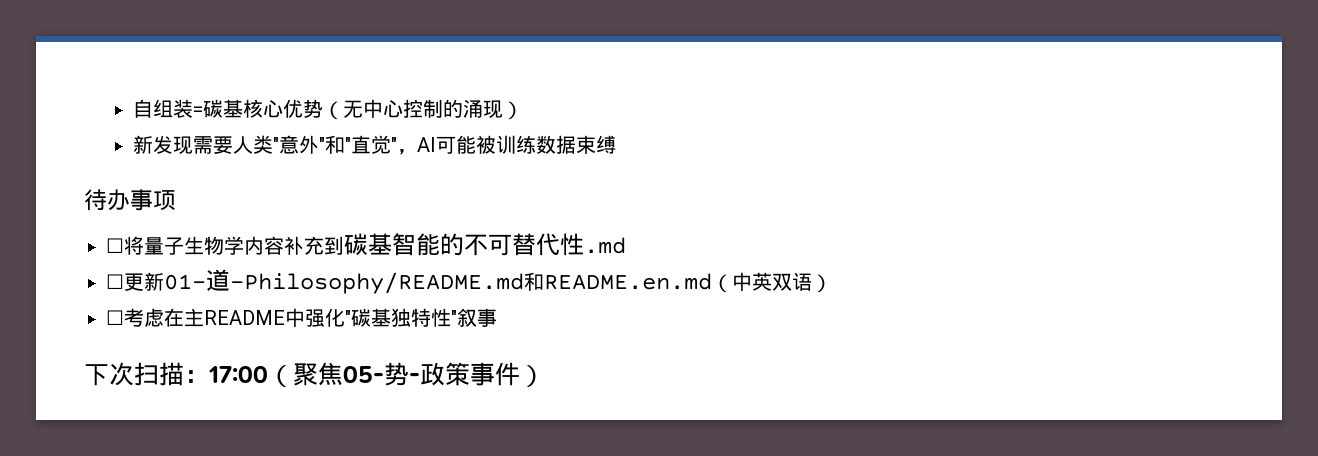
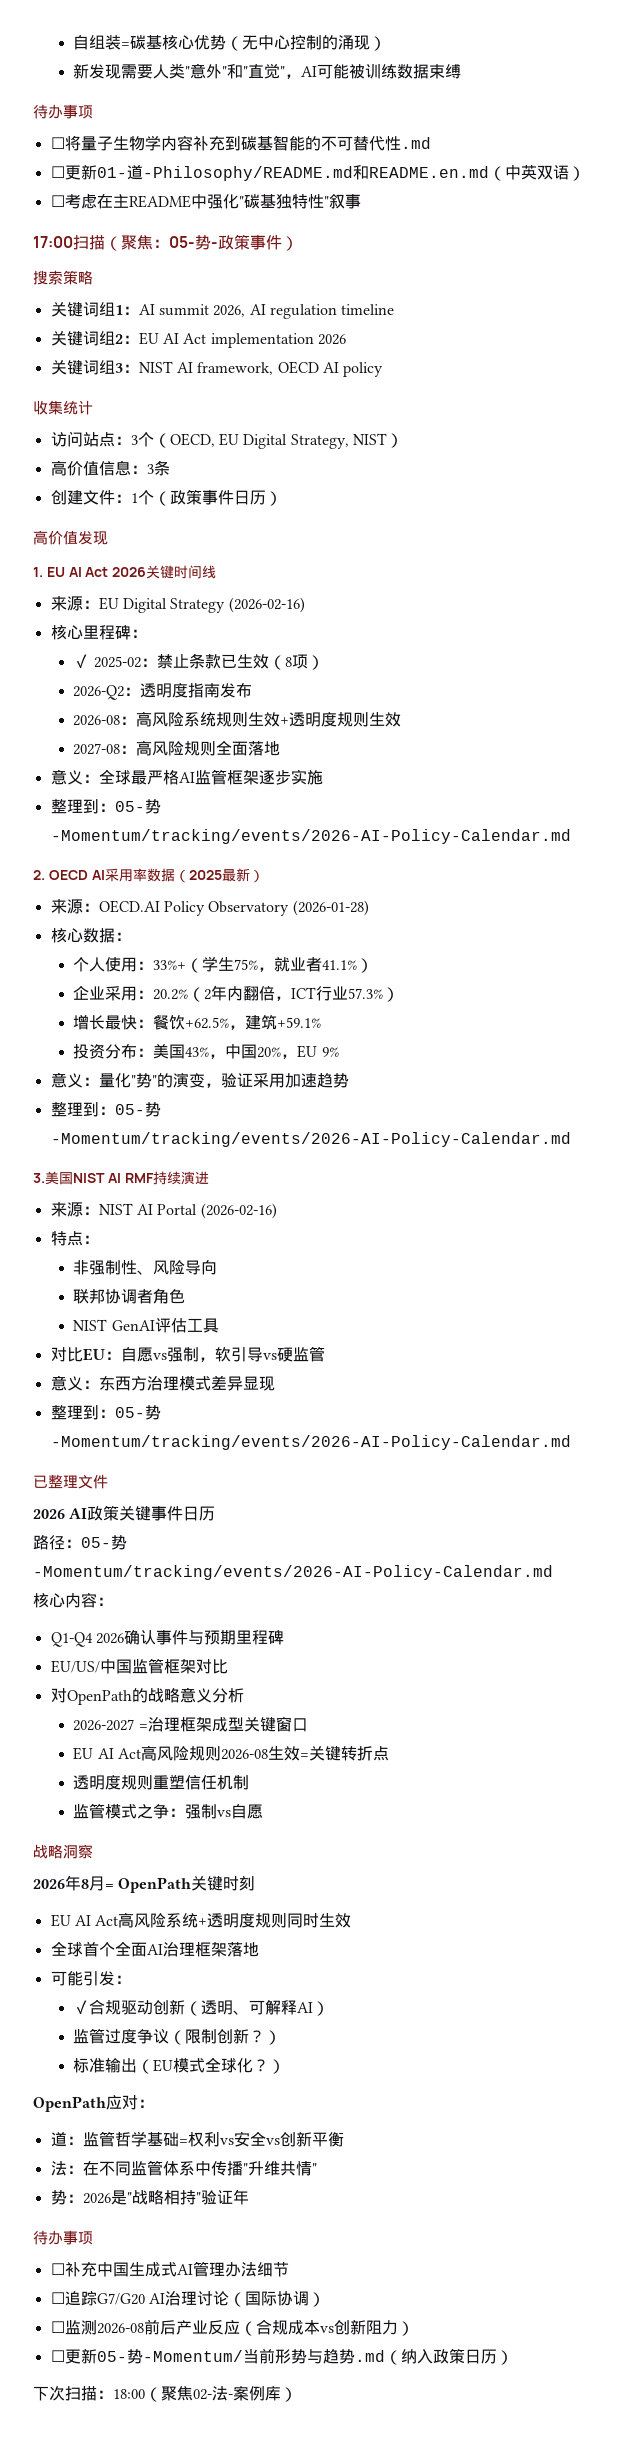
[84,362,343,387] 下次扫描：17:00（聚焦 -> [33,235,169,251] 17:00扫描（聚焦：
(545, 376) none -> [33,270,93,285] [50,302,395,319] [50,331,346,348] [50,360,384,377] [33,400,93,415] [50,431,403,449] [50,460,170,476] [50,489,282,506] [33,530,108,545] [33,565,217,579] [50,596,305,613] [50,625,147,640] [73,653,324,670] [73,682,253,700] [73,711,402,727] [73,740,281,756] [50,769,323,785] [50,799,161,814] [50,829,571,844] [33,868,264,883] [50,899,369,916] [50,928,131,943] [73,956,374,973] [73,985,400,1002] [73,1014,322,1030] [73,1043,339,1059] [50,1072,349,1088] [50,1102,161,1117] [50,1132,571,1147] [33,1171,209,1185] [50,1202,277,1219] [50,1231,99,1246] [73,1260,218,1275] [73,1288,186,1304] [73,1318,219,1333] [50,1346,325,1362] [50,1375,275,1391] [50,1405,161,1420] [50,1435,571,1450] [33,1474,108,1489] [33,1505,216,1521] [33,1535,127,1550] [33,1565,553,1580] [33,1592,113,1608] [50,1630,284,1647] [50,1658,228,1674] [50,1687,244,1705] [73,1716,308,1732] [73,1745,390,1761] [73,1774,250,1790] [73,1803,264,1819] [33,1844,93,1859] [33,1875,256,1893] [50,1912,352,1928] [50,1941,259,1957] [50,1971,131,1986] [73,1999,330,2016] [73,2028,282,2045] [73,2057,286,2074] [33,2095,154,2112] [50,2131,344,2147] [50,2160,317,2176] [50,2189,249,2205] [33,2230,93,2245] [50,2261,289,2277] [50,2290,325,2307] [50,2319,414,2336] [50,2348,513,2365] [33,2385,297,2402] // 搜索策略 // 关键词组1：AI summit 2026, AI regulation timeline // 关键词组2：EU AI Act implementation 2026 // 关键词组3：NIST AI framework, OECD AI policy // 收集统计 // 访问站点：3个（OECD, EU Digital Strategy, NIST） // 高价值信息：3条 // 创建文件：1个（政策事件日历） // 高价值发现 // 1. EU AI Act 2026关键时间线 // 来源：EU Digital Strategy (2026-02-16) // 核心里程碑： // ✓ 2025-02：禁止条款已生效（8项） // 2026-Q2：透明度指南发布 // 2026-08：高风险系统规则生效+透明度规则生效 // 2027-08：高风险规则全面落地 // 意义：全球最严格AI监管框架逐步实施 // 整理到：05-势-Momentum/tracking/events/2026-AI-Policy-Calendar.md // 2. OECD AI采用率数据（2025最新） // 来源：OECD.AI Policy Observatory (2026-01-28) // 核心数据： // 个人使用：33%+（学生75%，就业者41.1%） // 企业采用：20.2%（2年内翻倍，ICT行业57.3%） // 增长最快：餐饮+62.5%，建筑+59.1% // 投资分布：美国43%，中国20%，EU 9% // 意义：量化"势"的演变，验证采用加速趋势 // 整理到：05-势-Momentum/tracking/events/2026-AI-Policy-Calendar.md // 3.美国NIST AI RMF持续演进 // 来源：NIST AI Portal (2026-02-16) // 特点： // 非强制性、风险导向 // 联邦协调者角色 // NIST GenAI评估工具 // 对比EU：自愿vs强制，软引导vs硬监管 // 意义：东西方治理模式差异显现 // 整理到：05-势-Momentum/tracking/events/2026-AI-Policy-Calendar.md // 已整理文件 // 2026 AI政策关键事件日历 // 路径：05-势-Momentum/tracking/events/2026-AI-Policy-Calendar.md // 核心内容： // Q1-Q4 2026确认事件与预期里程碑 // EU/US/中国监管框架对比 // 对OpenPath的战略意义分析 // 2026-2027 =治理框架成型关键窗口 // EU AI Act高风险规则2026-08生效=关键转折点 // 透明度规则重塑信任机制 // 监管模式之争：强制vs自愿 // 战略洞察 // 2026年8月= OpenPath关键时刻 // EU AI Act高风险系统+透明度规则同时生效 // 全球首个全面AI治理框架落地 // 可能引发： // ✓合规驱动创新（透明、可解释AI） // 监管过度争议（限制创新？） // 标准输出（EU模式全球化？） // OpenPath应对： // 道：监管哲学基础=权利vs安全vs创新平衡 // 法：在不同监管体系中传播"升维共情" // 势：2026是"战略相持"验证年 // 待办事项 // ☐补充中国生成式AI管理办法细节 // ☐追踪G7/G20 AI治理讨论（国际协调） // ☐监测2026-08前后产业反应（合规成本vs创新阻力） // ☐更新05-势-Momentum/当前形势与趋势.md（纳入政策日历） // 下次扫描：18:00（聚焦02-法-案例库）

